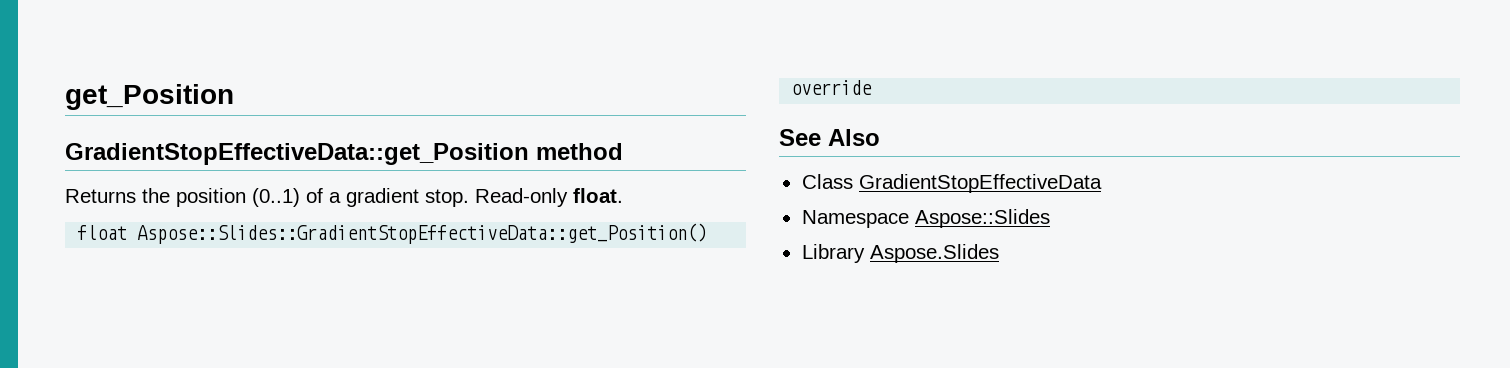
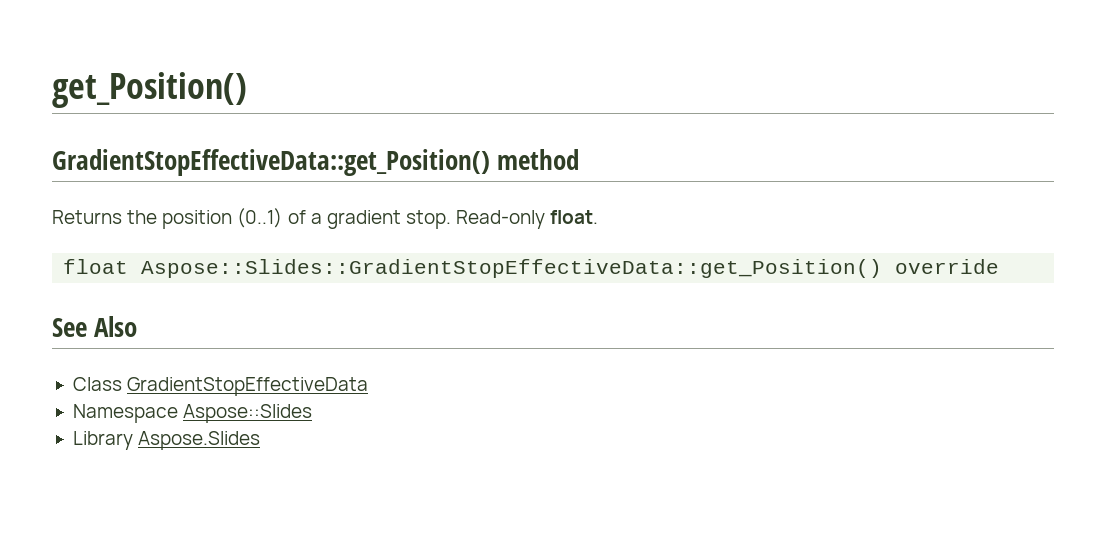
[65,84,234,110] [65,143,529,165] get_Position // GradientStopEffectiveData::get_Position -> [52,72,247,108] [52,149,490,176] get_Position() // GradientStopEffectiveData::get_Position()

